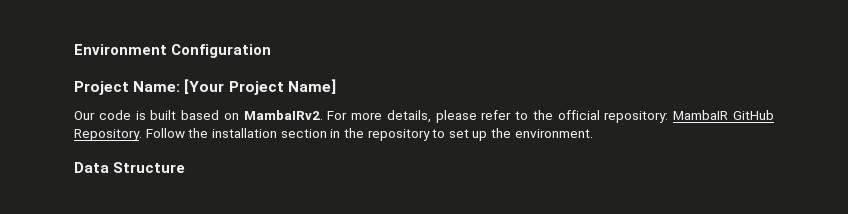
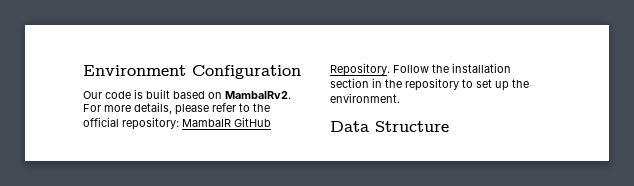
[74,79,336,95] // Project Name: [Your Project Name] -> (301, 72) none

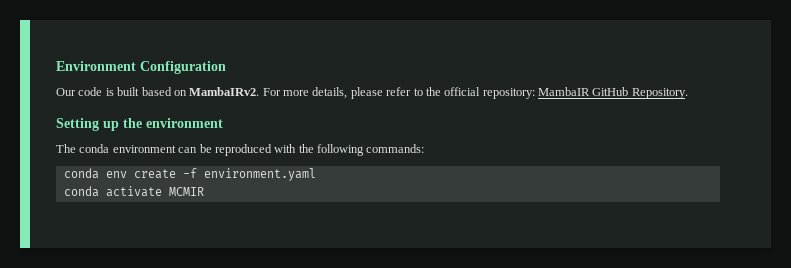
[393,63,511,73] [330,78,529,91] [330,93,400,103] [330,121,449,132] Follow the installation section in the repository to set up the environment. // Data Structure -> [56,118,223,131] [56,144,425,156] [63,168,316,181] [63,186,204,197] // Setting up the environment // The conda environment can be reproduced with the following commands: // conda env create -f environment.yaml // conda activate MCMIR

